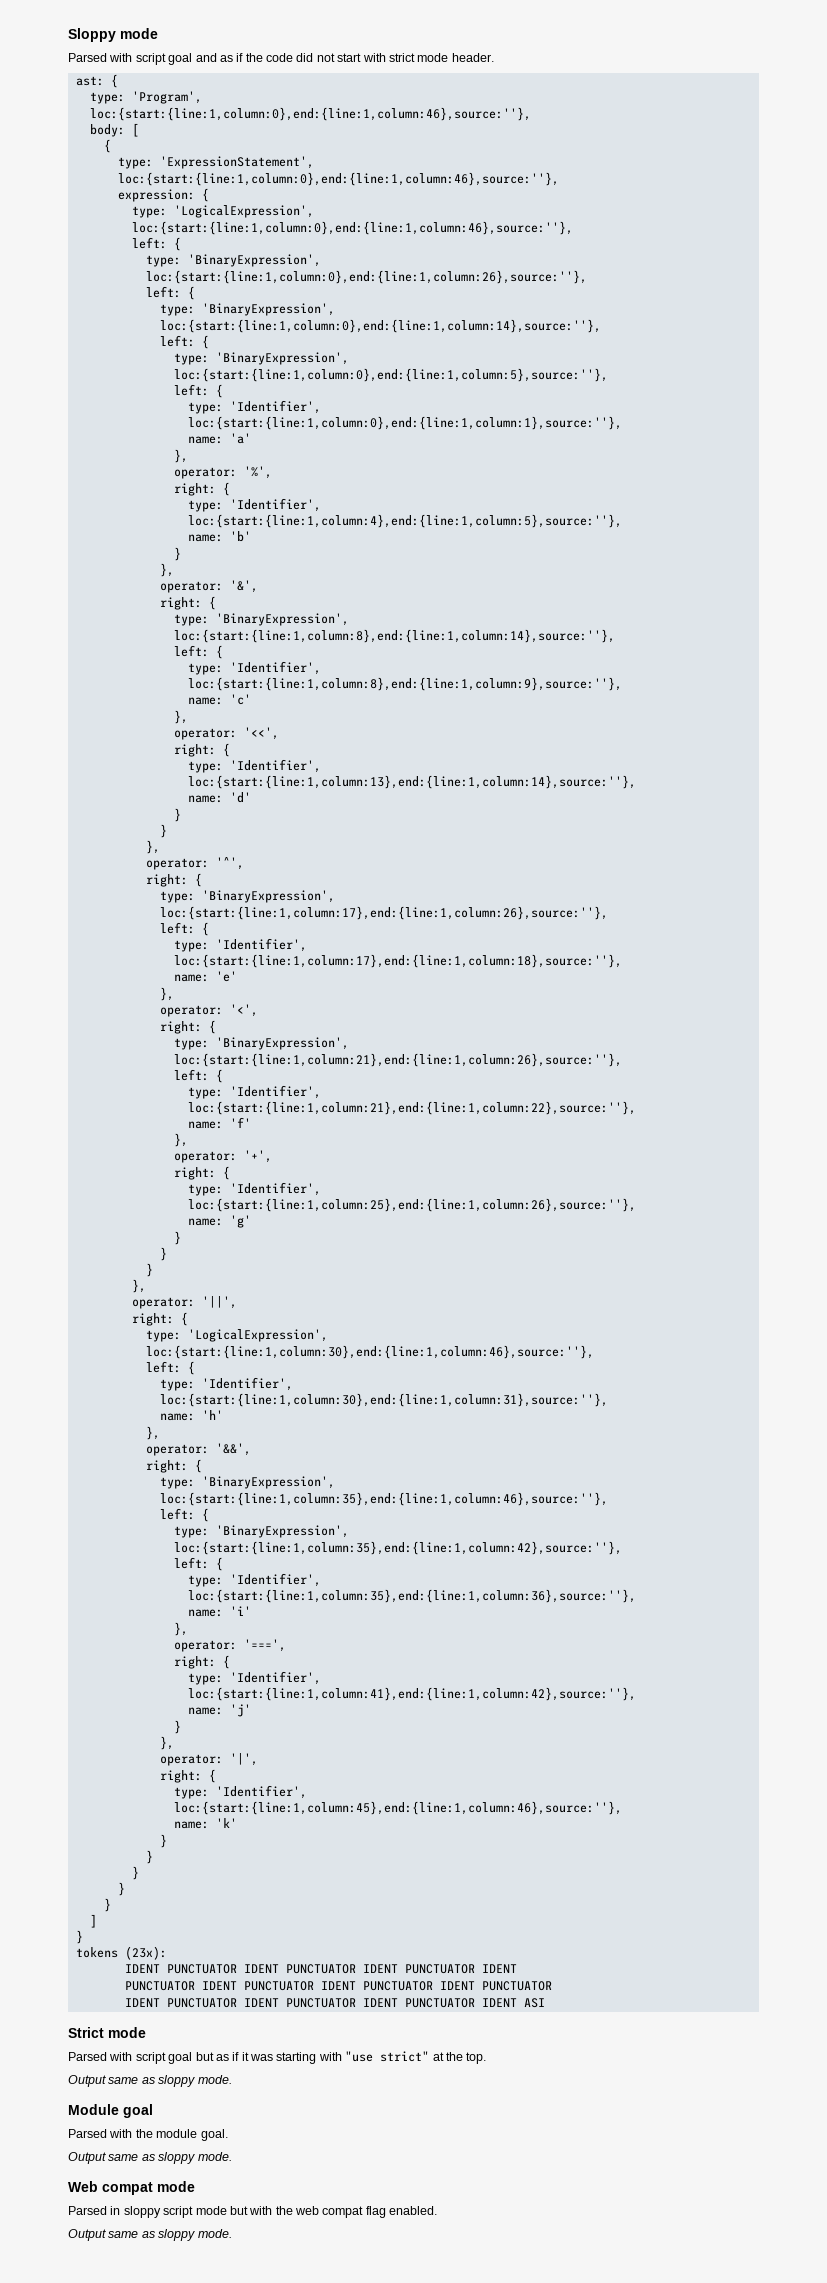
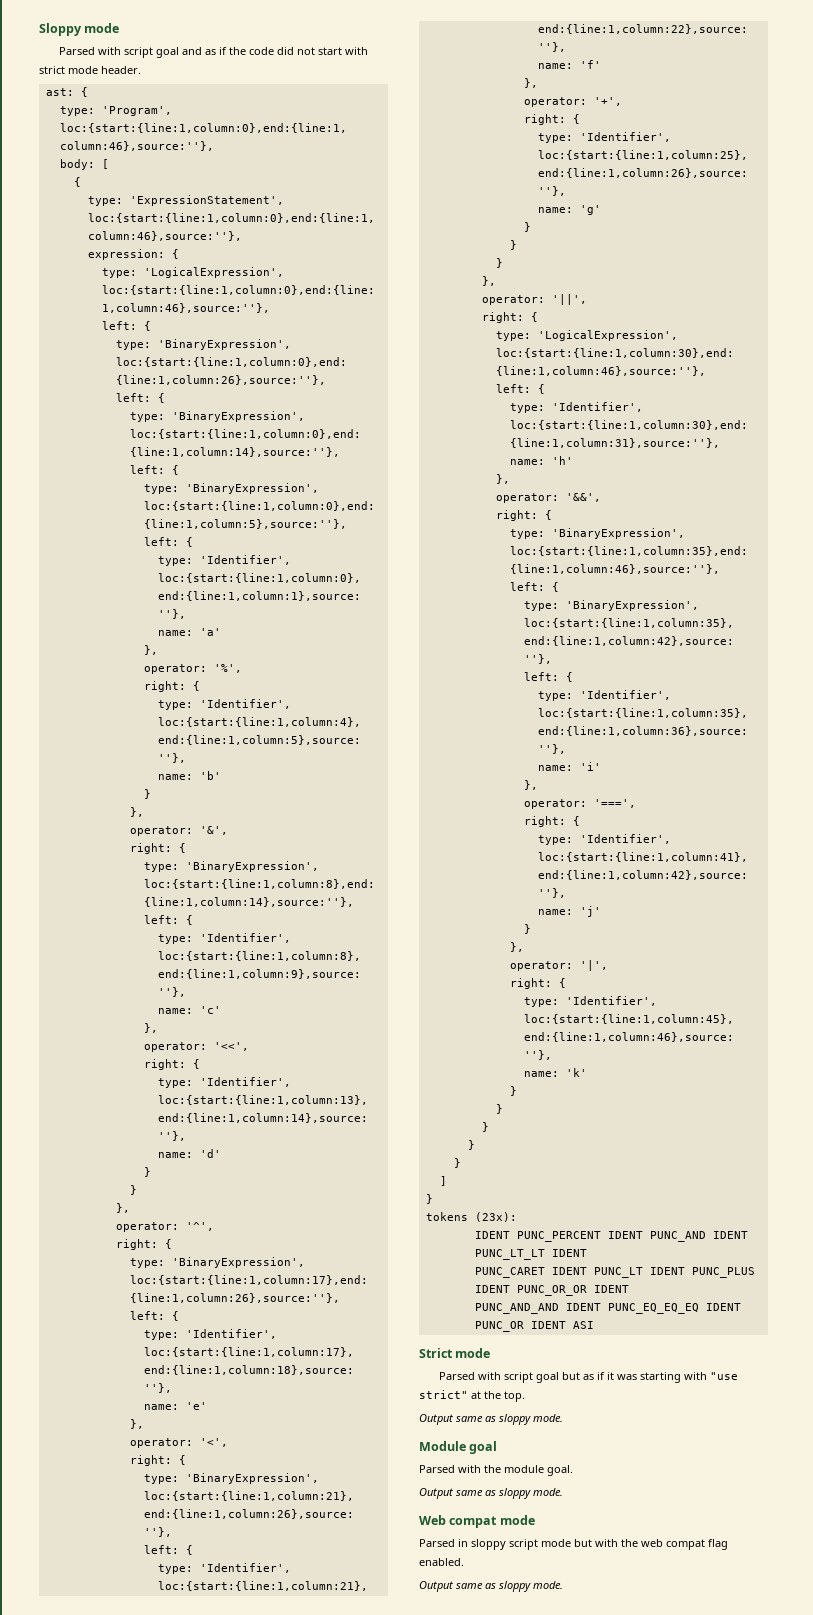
[166,1964,517,1974] [124,1981,552,1991] [124,1998,475,2008] PUNCTUATOR IDENT PUNCTUATOR IDENT PUNCTUATOR IDENT // PUNCTUATOR IDENT PUNCTUATOR IDENT PUNCTUATOR IDENT PUNCTUATOR // IDENT PUNCTUATOR IDENT PUNCTUATOR IDENT PUNCTUATOR -> [516,1231,748,1242] [474,1249,587,1260] [474,1267,755,1278] [474,1285,629,1296] [474,1303,741,1314] [474,1321,524,1332] PUNC_PERCENT IDENT PUNC_AND IDENT PUNC_LT_LT IDENT // PUNC_CARET IDENT PUNC_LT IDENT PUNC_PLUS IDENT PUNC_OR_OR IDENT // PUNC_AND_AND IDENT PUNC_EQ_EQ_EQ IDENT PUNC_OR

